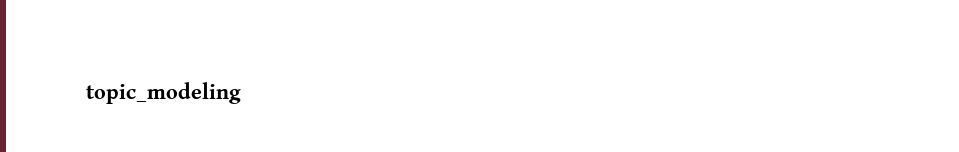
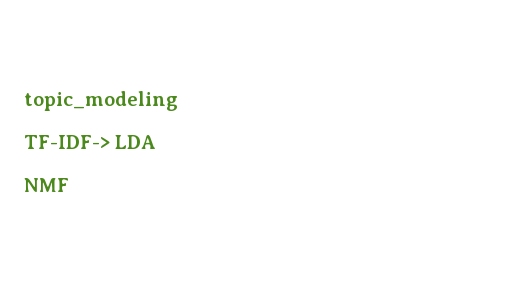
(241, 93) none -> [24,135,157,149] [24,178,69,192] // TF-IDF-> LDA // NMF

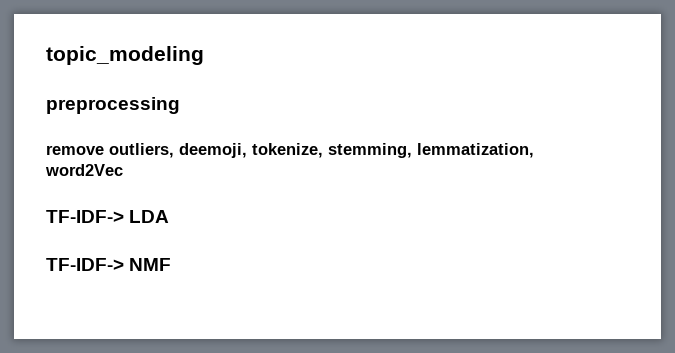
(178, 101) none -> [46,97,180,114] [46,143,534,158] [45,164,123,176] // preprocessing // remove outliers, deemoji, tokenize, stemming, lemmatization, word2Vec
(157, 142) none -> [46,258,124,271] TF-IDF->

